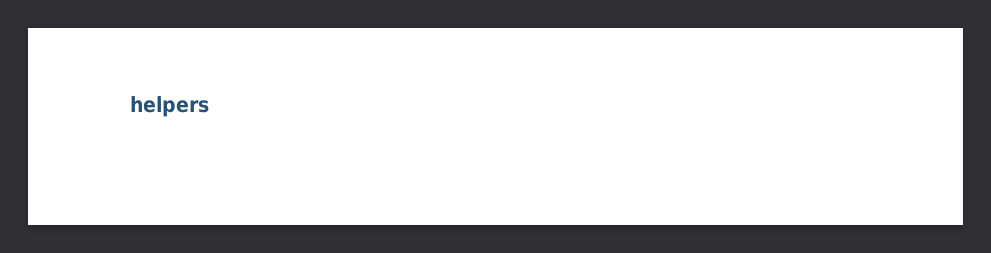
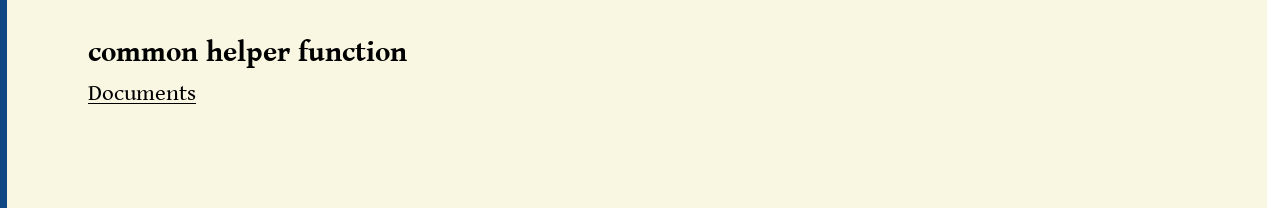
[130,96,209,117] helpers -> [88,39,407,68] [88,86,196,100] common helper function // Documents

